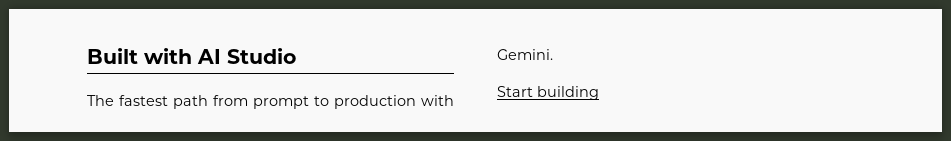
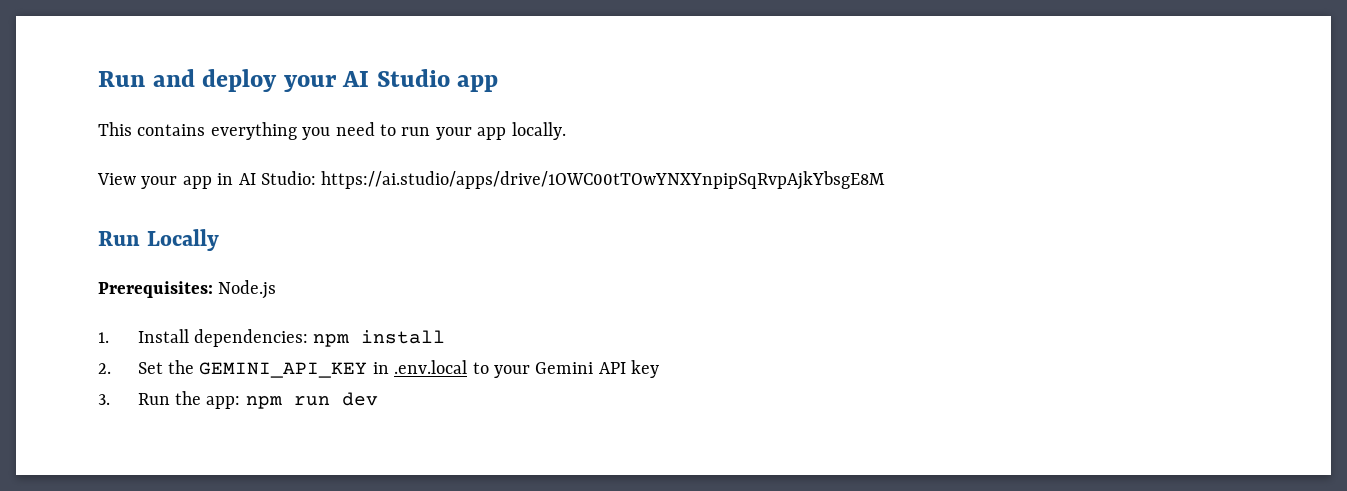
[87,48,296,64] [87,95,454,109] [497,49,553,60] [497,86,599,100] Built with AI Studio // The fastest path from prompt to production with Gemini. // Start building -> [98,69,499,92] [98,122,566,140] [97,171,886,190] [98,229,219,251] [98,280,277,299] [98,329,446,347] [98,360,660,378] [98,391,378,409] Run and deploy your AI Studio app // This contains everything you need to run your app locally. // View your app in AI Studio: https://ai.studio/apps/drive/1OWC00tTOwYNXYnpipSqRvpAjkYbsgE8M // Run Locally // Prerequisites: Node.js // 1. Install dependencies: npm install // 2. Set the GEMINI_API_KEY in .env.local to your Gemini API key // 3. Run the app: npm run dev

